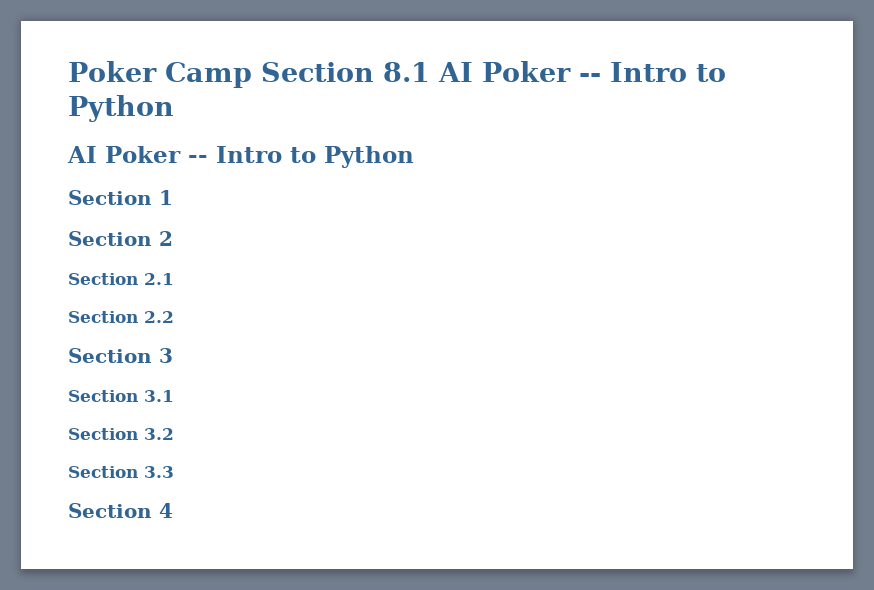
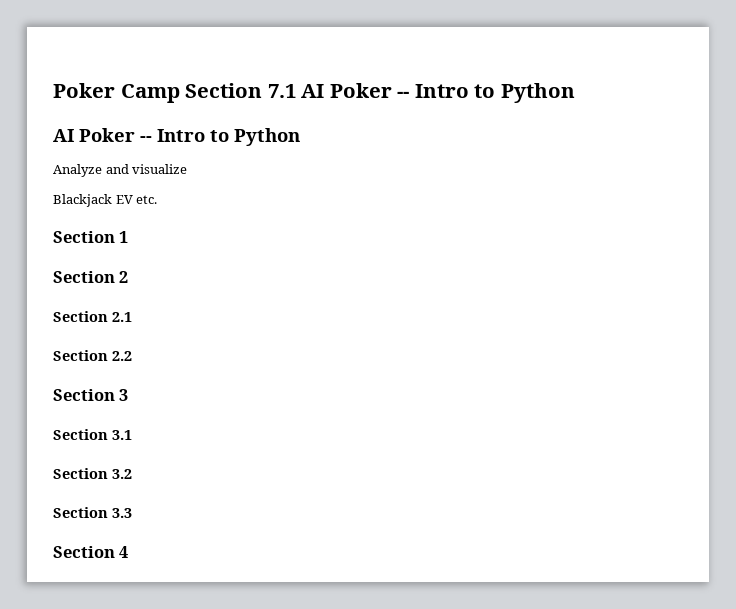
[382,62,430,82] 8.1 -> [267,84,296,98] 7.1
(414, 157) none -> [53,164,188,177] [53,194,158,207] // Analyze and visualize // Blackjack EV etc.

